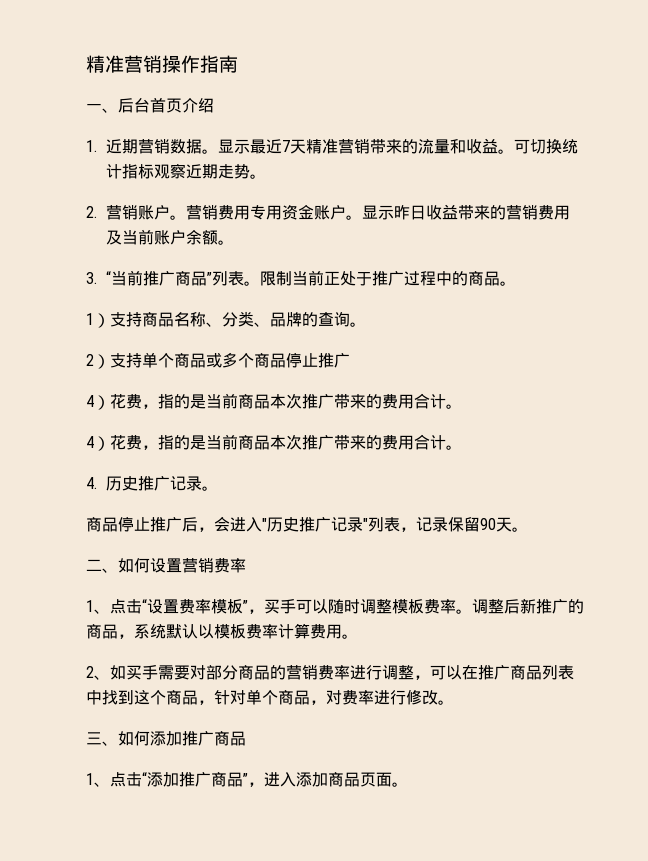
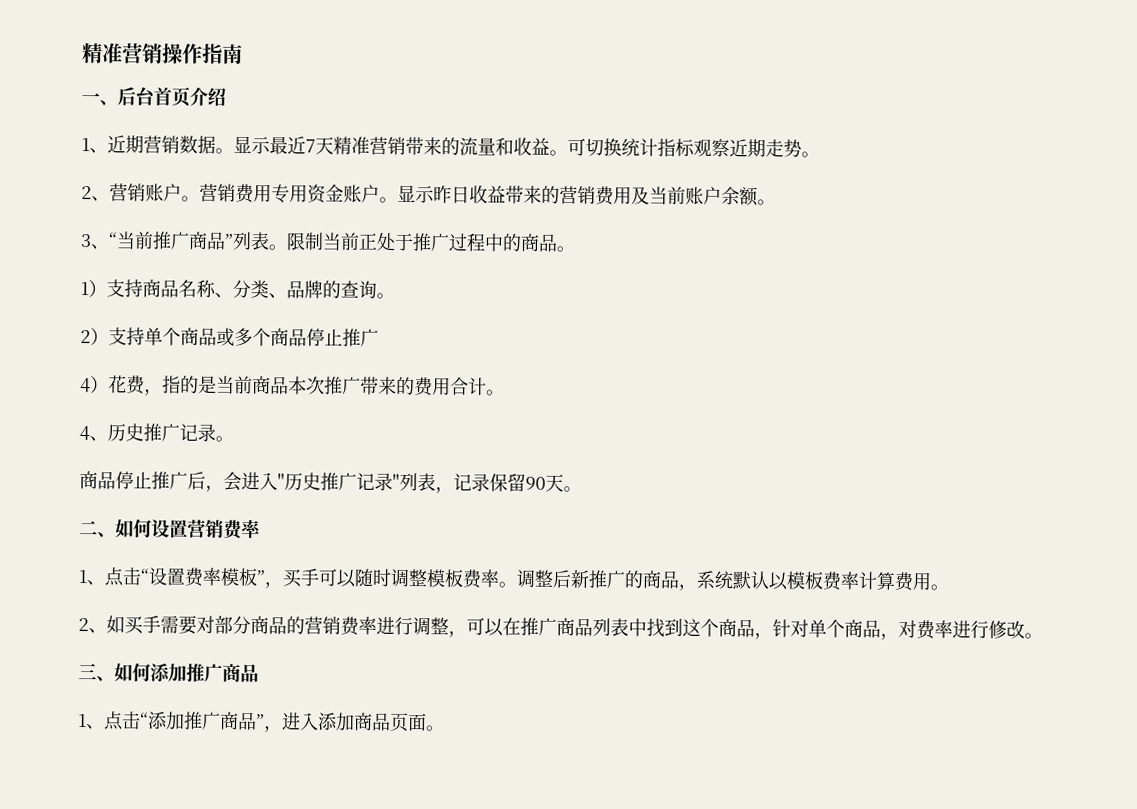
[86,140,97,152] 1. -> [81,138,108,154] 1、
[86,206,97,218] 2. -> [81,186,110,202] 2、
[86,272,97,284] 3. -> [80,234,109,250] 3、
[94,434,462,451] [86,477,97,489] ）花费，指的是当前商品本次推广带来的费用合计。 // 4. -> [89,436,108,442] 、

